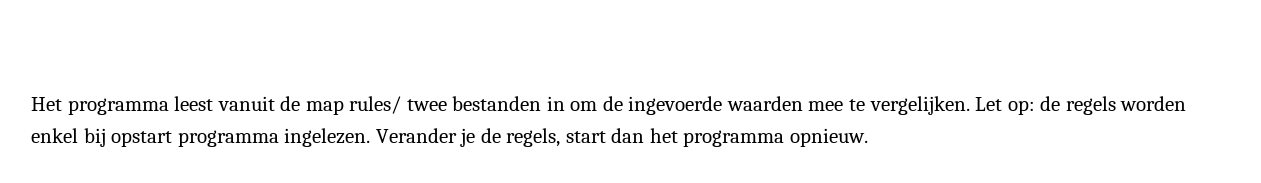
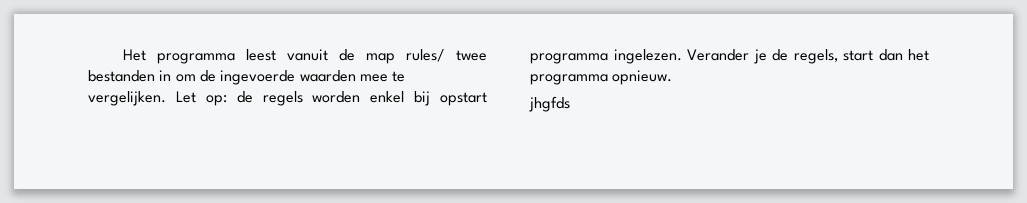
(868, 137) none -> [529,96,570,112] // jhgfds

